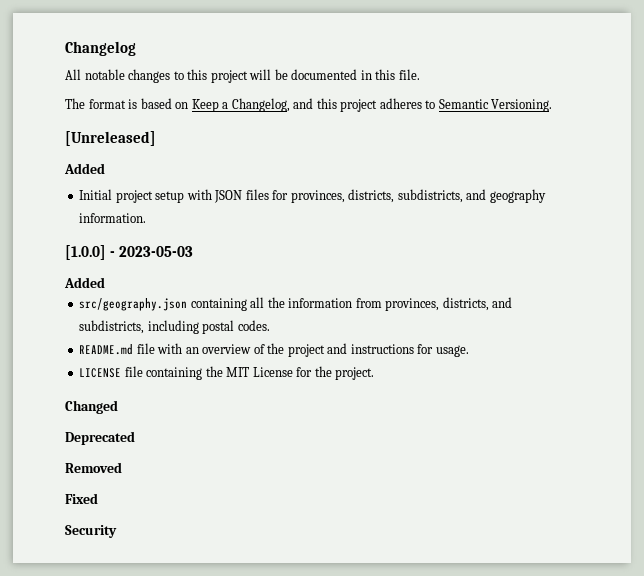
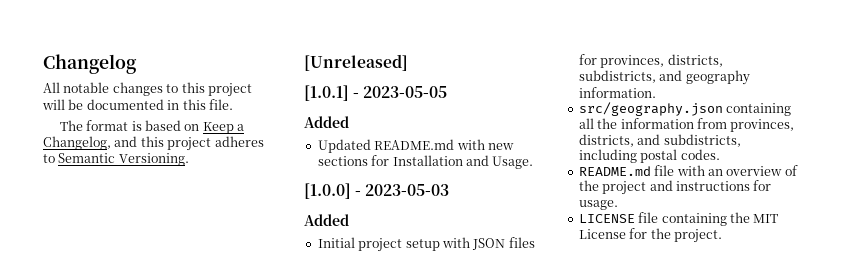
(156, 138) none -> [304,85,448,101] [304,116,349,128] [317,139,514,153] [317,155,534,169] [304,183,450,199] // [1.0.1] - 2023-05-05 // Added // Updated README.md with new sections for Installation and Usage. // [1.0.0] - 2023-05-03
[65,245,193,260] [64,277,105,288] // [1.0.0] - 2023-05-03 // Added -> (656, 92) none
[65,400,118,414] [65,431,135,445] [65,462,122,473] [65,493,98,504] [65,525,117,538] // Changed // Deprecated // Removed // Fixed // Security -> (722, 236) none

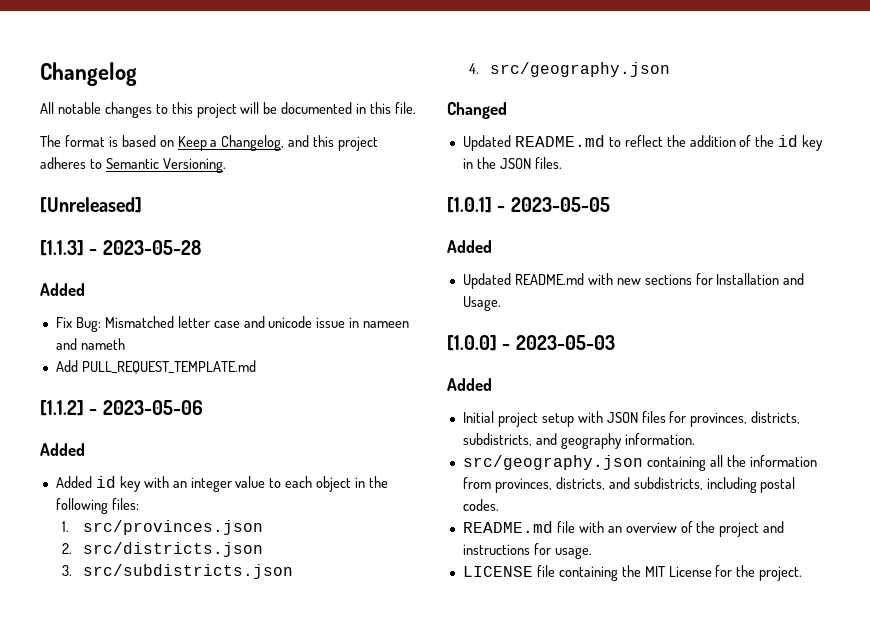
(408, 62) none -> [40,240,201,256] [40,283,85,296] [55,316,410,332] [55,338,125,350] [55,360,256,374] [40,400,203,416] [40,443,85,456] [55,476,389,492] [55,498,139,514] [61,520,264,535] [61,542,264,557] [61,564,294,579] [468,62,671,77] [447,102,507,119] [462,135,824,151] [462,157,562,169] // [1.1.3] - 2023-05-28 // Added // Fix Bug: Mismatched letter case and unicode issue in nameen and nameth // Add PULL_REQUEST_TEMPLATE.md // [1.1.2] - 2023-05-06 // Added // Added id key with an integer value to each object in the following files: // 1. src/provinces.json // 2. src/districts.json // 3. src/subdistricts.json // 4. src/geography.json // Changed // Updated README.md to reflect the addition of the id key in the JSON files.

